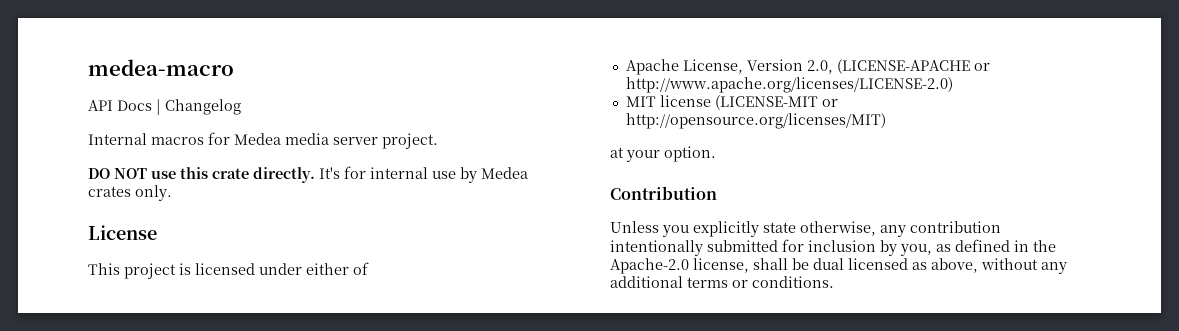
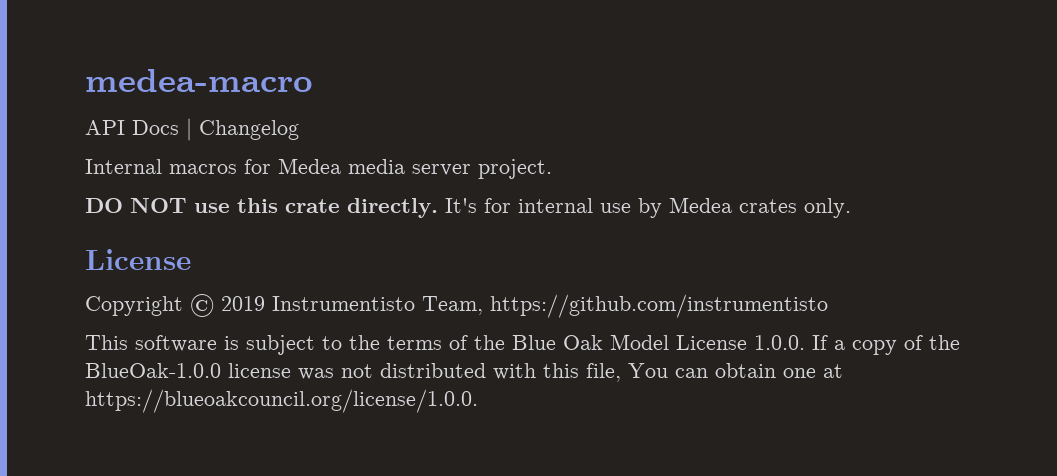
[88,262,369,279] [625,59,990,75] [625,77,953,93] [625,95,838,110] [625,113,886,129] [610,146,716,162] [610,186,717,200] [610,221,1001,237] [610,239,1056,256] [610,258,1067,274] [610,276,834,288] This project is licensed under either of // Apache License, Version 2.0, (LICENSE-APACHE or http://www.apache.org/licenses/LICENSE-2.0) // MIT license (LICENSE-MIT or http://opensource.org/licenses/MIT) // at your option. // Contribution // Unless you explicitly state otherwise, any contribution intentionally submitted for inclusion by you, as defined in the Apache-2.0 license, shall be dual licensed as above, without any additional terms or conditions. -> [85,294,828,318] [85,334,960,355] [85,363,843,382] [85,389,478,413] Copyright © 2019 Instrumentisto Team, https://github.com/instrumentisto // This software is subject to the terms of the Blue Oak Model License 1.0.0. If a copy of the BlueOak-1.0.0 license was not distributed with this file, You can obtain one at https://blueoakcouncil.org/license/1.0.0.

